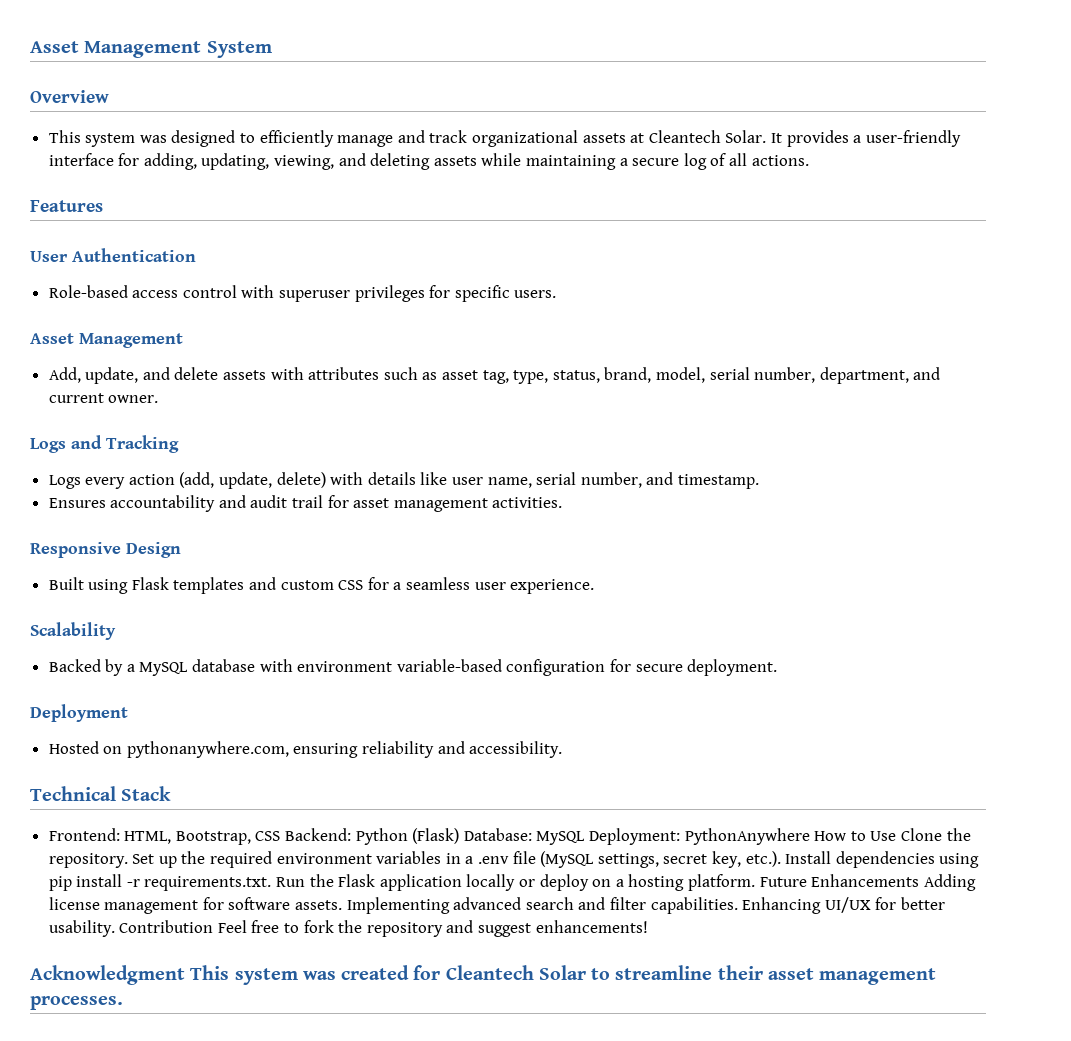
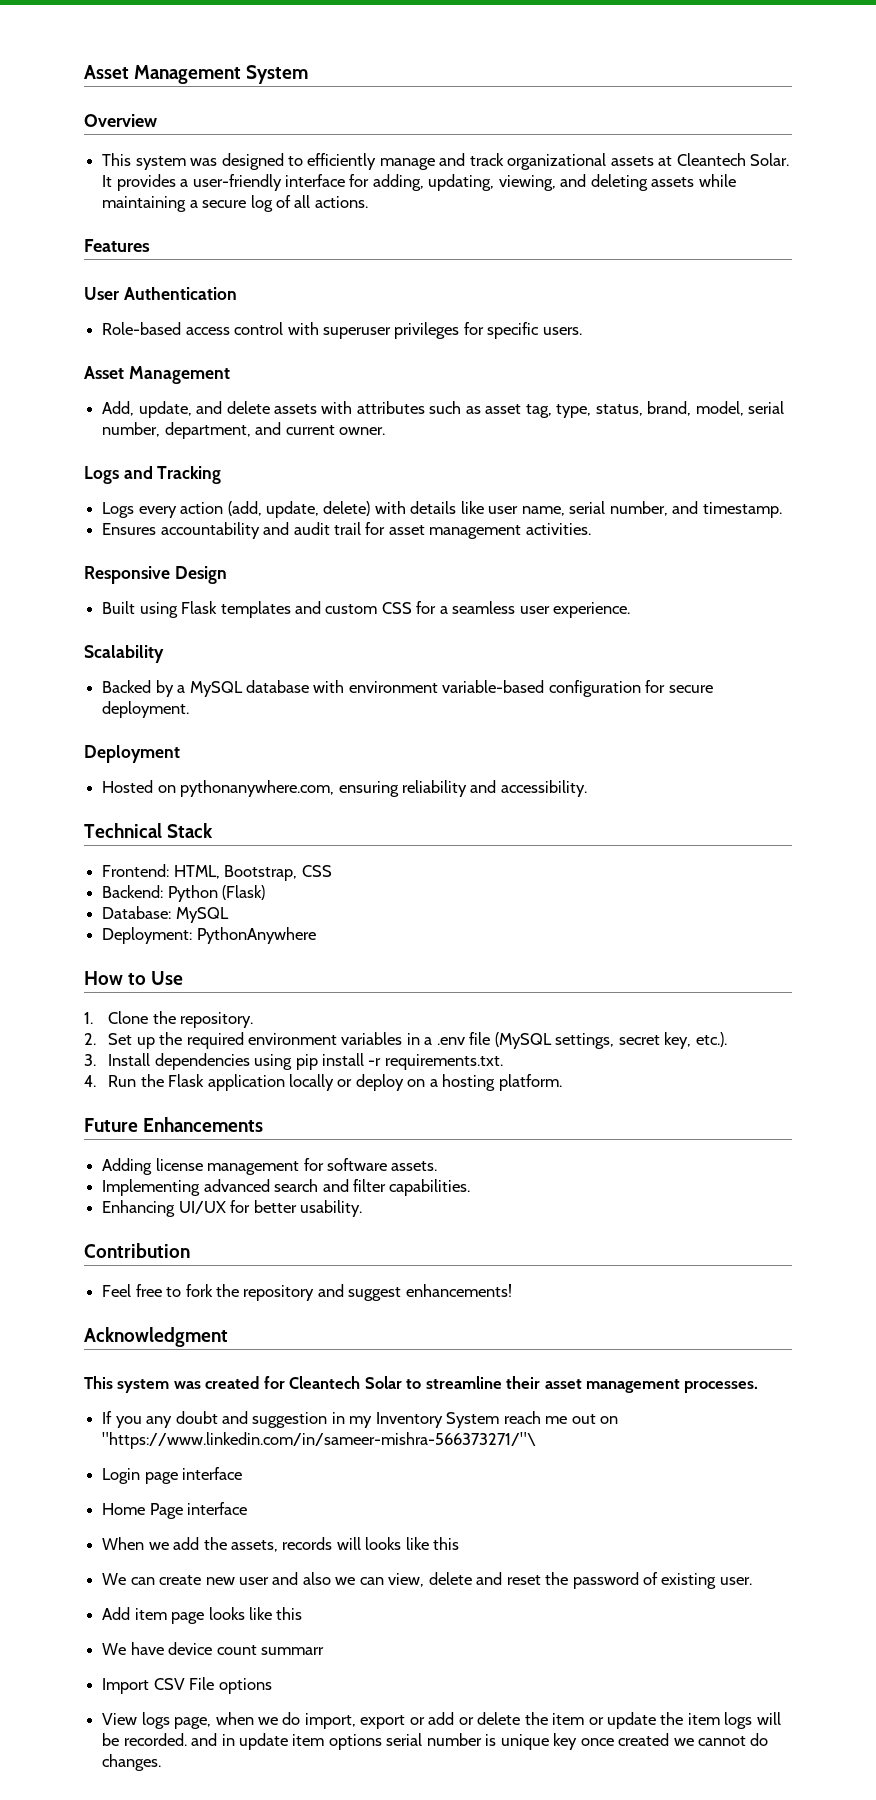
(281, 836) none -> (332, 871) //
(460, 836) none -> (266, 892) //
(586, 838) none -> (229, 915) //
(810, 836) none -> (316, 935) //
(897, 836) none -> [84,1012,93,1024] // 1.
(128, 860) none -> [84,1033,96,1045] // 2.
(781, 859) none -> [84,1054,96,1066] // 3.
(272, 883) none -> [84,1075,96,1087] // 4.
(755, 882) none -> (562, 1082) //
(920, 880) none -> (264, 1124) //
(343, 905) none -> (438, 1166) //
(738, 905) none -> (471, 1187) //
(115, 928) none -> (362, 1208) //
(214, 926) none -> (190, 1250) //
(185, 975) none -> (228, 1337) //
(123, 1003) none -> [102,1411,619,1428] [102,1432,537,1449] [102,1467,243,1484] [102,1502,248,1519] [102,1537,460,1552] [102,1572,752,1589] [102,1607,303,1624] [102,1642,324,1655] [102,1677,272,1694] [102,1712,781,1729] [102,1733,769,1750] [102,1754,162,1771] // If you any doubt and suggestion in my Inventory System reach me out on "https://www.linkedin.com/in/sameer-mishra-566373271/"\ // Login page interface // Home Page interface // When we add the assets, records will looks like this // We can create new user and also we can view, delete and reset the password of existing user. // Add item page looks like this // We have device count summarr // Import CSV File options // View logs page, when we do import, export or add or delete the item or update the item logs will be recorded. and in update item options serial number is unique key once created we cannot do changes.

